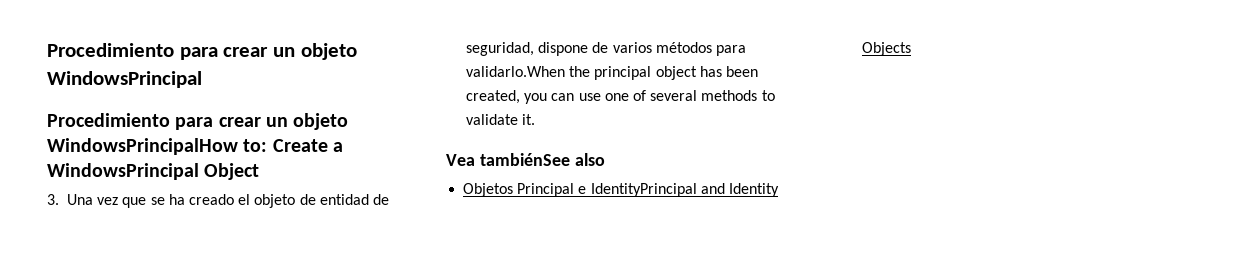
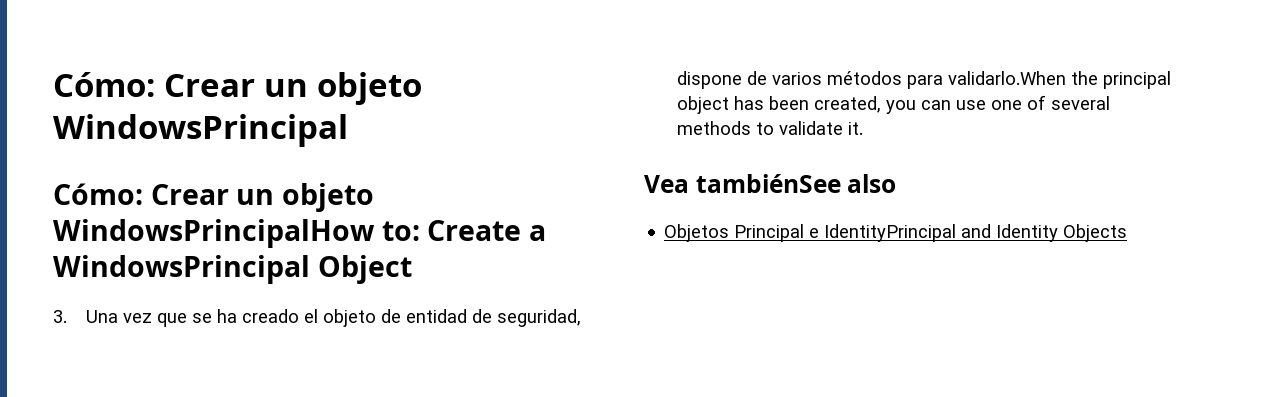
[47,43,269,60] Procedimiento para crear -> [53,72,255,97] Cómo: Crear
[47,113,261,130] Procedimiento para crear -> [53,183,229,205] Cómo: Crear

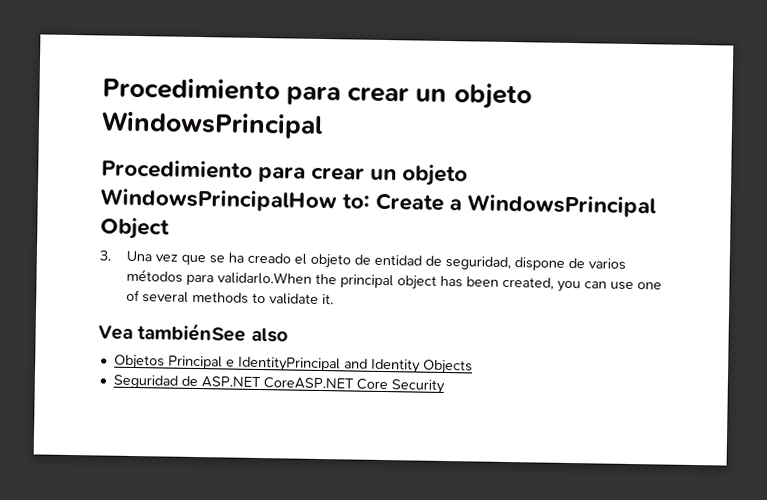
[53,72,255,97] Cómo: Crear -> [102,77,410,106] Procedimiento para crear
[53,183,229,205] Cómo: Crear -> [101,159,366,183] Procedimiento para crear
(1128, 233) none -> [112,374,445,395] // Seguridad de ASP.NET CoreASP.NET Core Security

